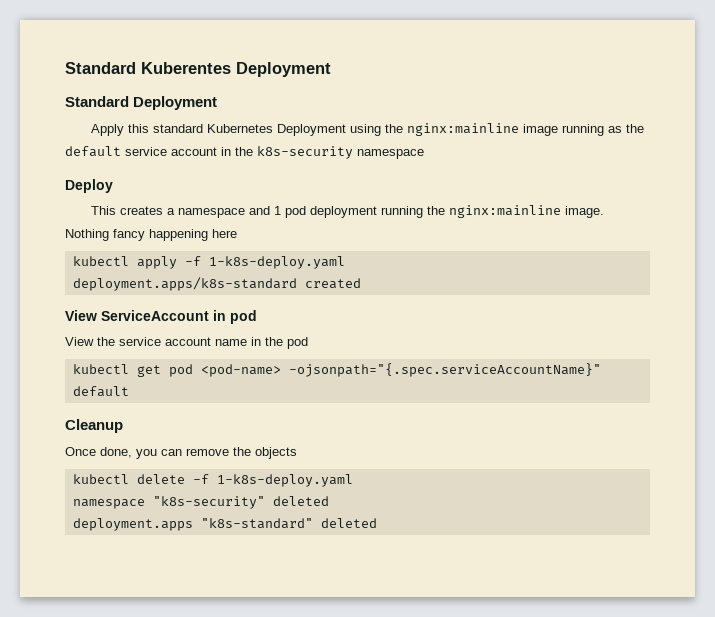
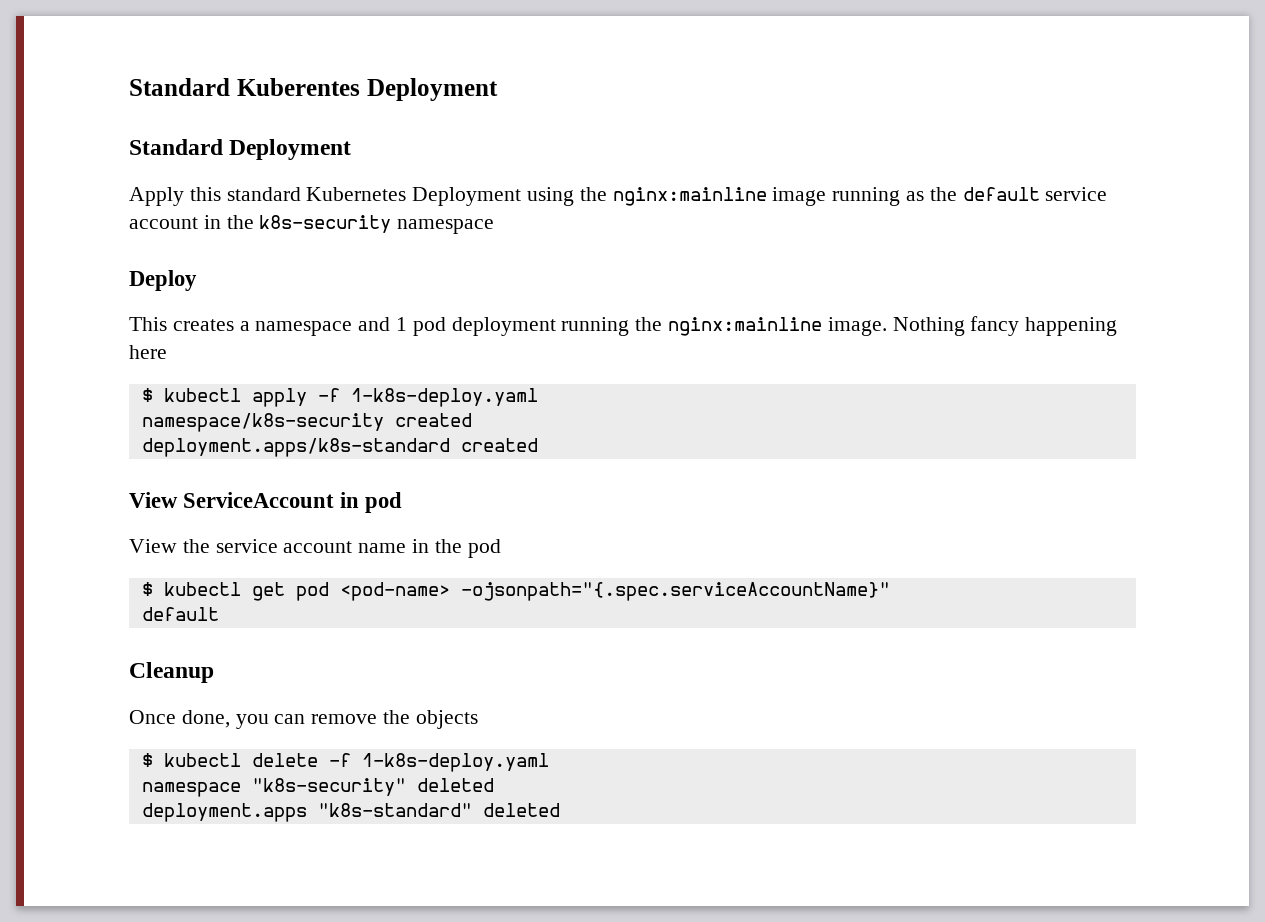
(237, 233) none -> [141,388,153,402] $
(345, 262) none -> [141,413,472,432] // namespace/k8s-security created
(308, 343) none -> [141,582,153,596] $
(297, 453) none -> [141,753,153,767] $

